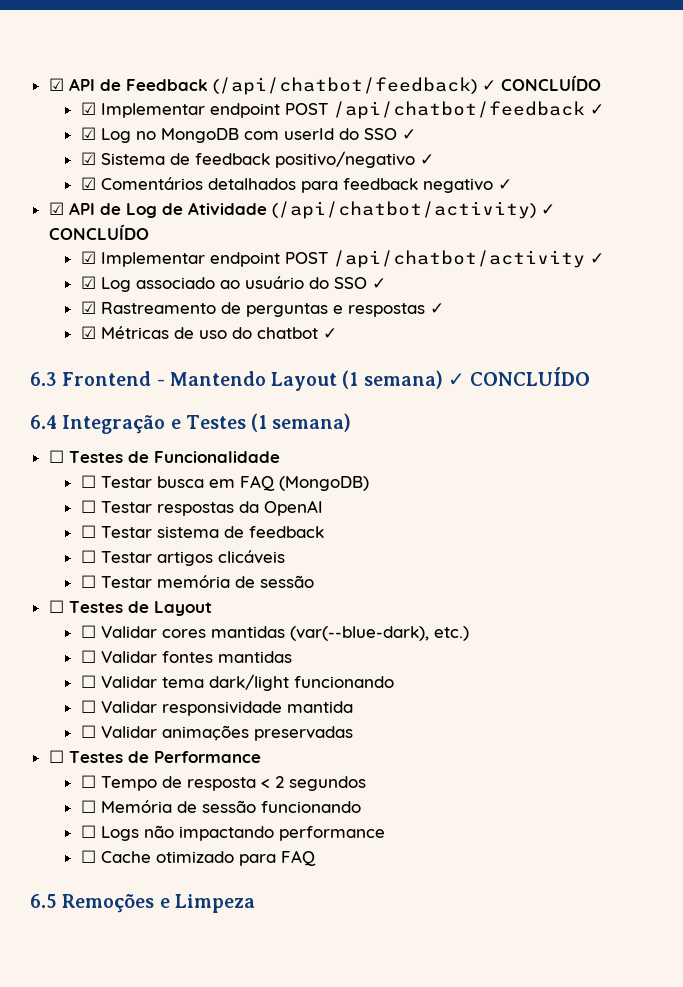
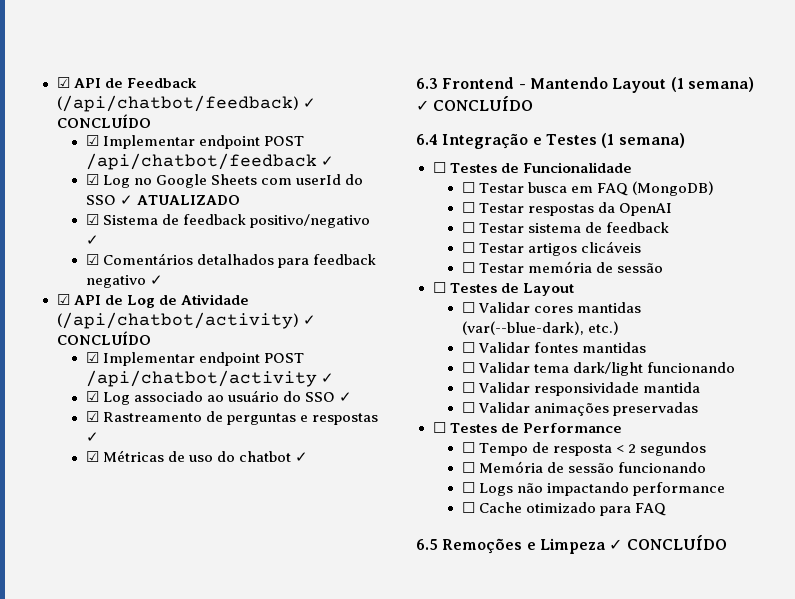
[160,128,239,143] MongoDB -> [155,174,257,188] Google Sheets
(416, 134) none -> [136,195,240,205] ATUALIZADO
(255, 903) none -> [609,535,727,550] ✓ CONCLUÍDO

